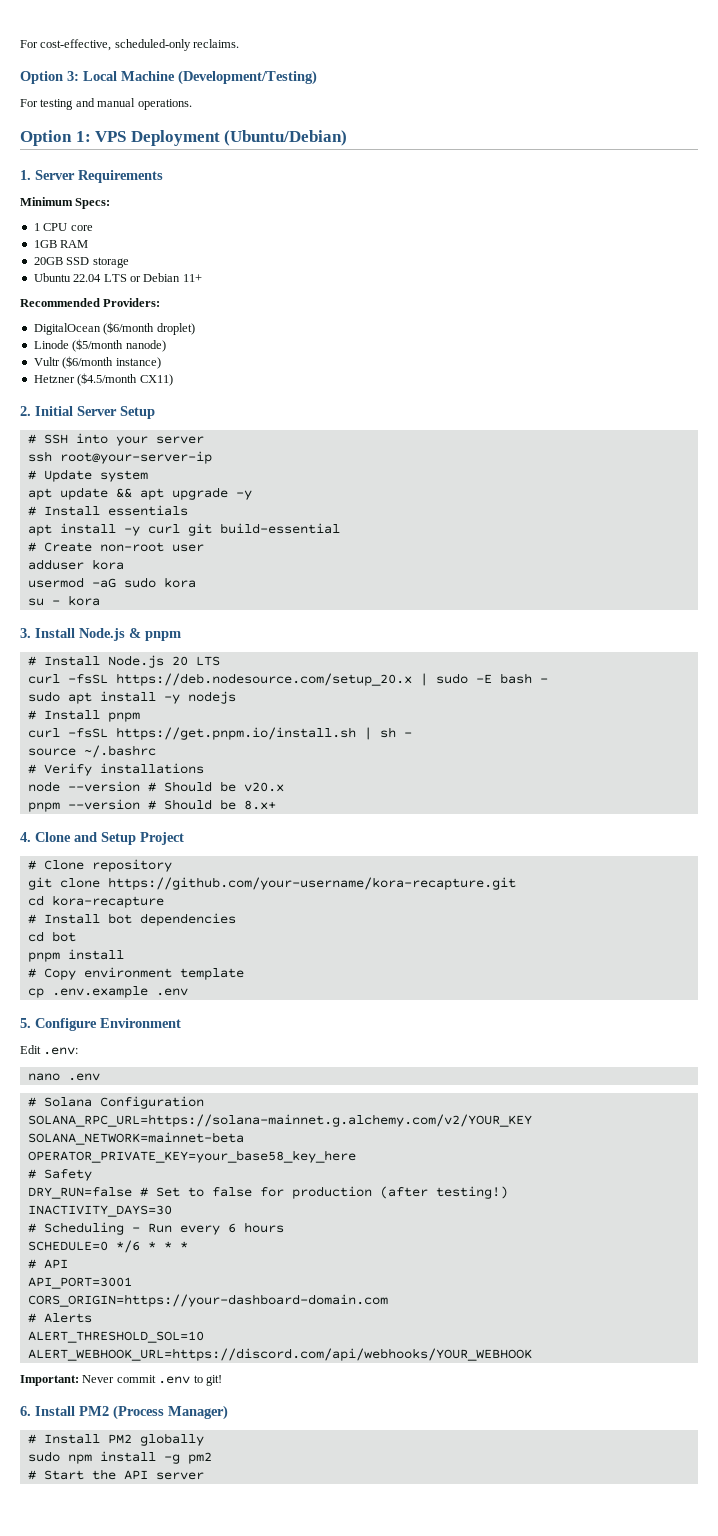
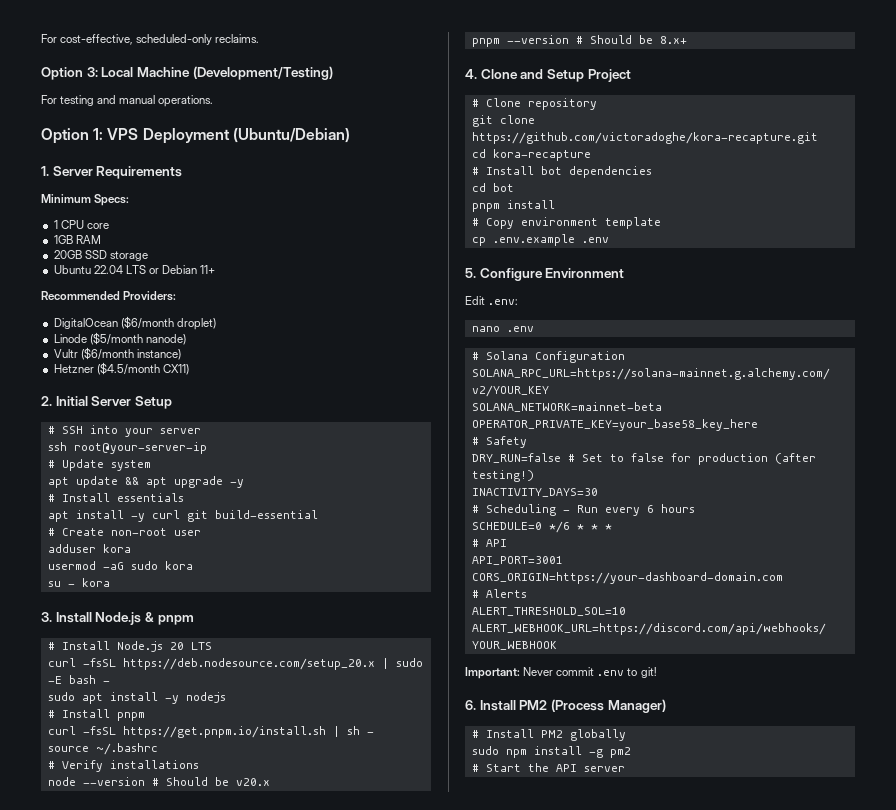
[107,877,516,890] https://github.com/your-username/kora-recapture.git -> [471,132,818,144] https://github.com/victoradoghe/kora-recapture.git

